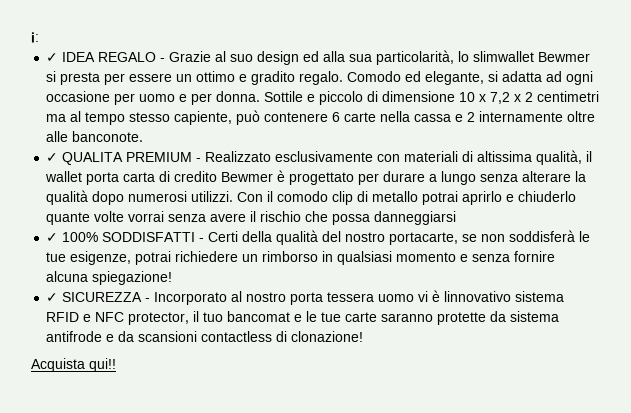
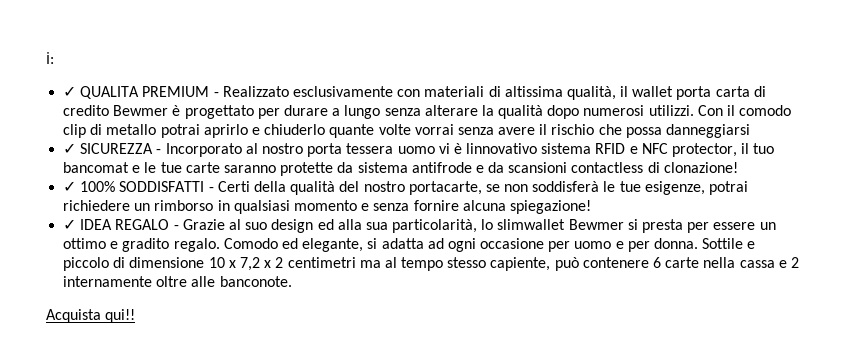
(39, 37) none -> [63,86,766,100] [63,105,792,119] [63,124,751,138] [63,143,775,157] [63,162,738,176] [63,181,749,195] [63,200,591,214] // ✓ QUALITA PREMIUM - Realizzato esclusivamente con materiali di altissima qualità, il wallet porta carta di credito Bewmer è progettato per durare a lungo senza alterare la qualità dopo numerosi utilizzi. Con il comodo clip di metallo potrai aprirlo e chiuderlo quante volte vorrai senza avere il rischio che possa danneggiarsi // ✓ SICUREZZA - Incorporato al nostro porta tessera uomo vi è linnovativo sistema RFID e NFC protector, il tuo bancomat e le tue carte saranno protette da sistema antifrode e da scansioni contactless di clonazione! // ✓ 100% SODDISFATTI - Certi della qualità del nostro portacarte, se non soddisferà le tue esigenze, potrai richiedere un rimborso in qualsiasi momento e senza fornire alcuna spiegazione!
[46,150,593,165] [45,170,587,185] [46,190,577,205] [46,211,457,225] [46,230,591,245] [46,251,556,265] [46,271,173,285] [46,290,565,305] [46,311,560,325] [46,331,364,342] // ✓ QUALITA PREMIUM - Realizzato esclusivamente con materiali di altissima qualità, il wallet porta carta di credito Bewmer è progettato per durare a lungo senza alterare la qualità dopo numerosi utilizzi. Con il comodo clip di metallo potrai aprirlo e chiuderlo quante volte vorrai senza avere il rischio che possa danneggiarsi // ✓ 100% SODDISFATTI - Certi della qualità del nostro portacarte, se non soddisferà le tue esigenze, potrai richiedere un rimborso in qualsiasi momento e senza fornire alcuna spiegazione! // ✓ SICUREZZA - Incorporato al nostro porta tessera uomo vi è linnovativo sistema RFID e NFC protector, il tuo bancomat e le tue carte saranno protette da sistema antifrode e da scansioni contactless di clonazione! -> (292, 281) none

